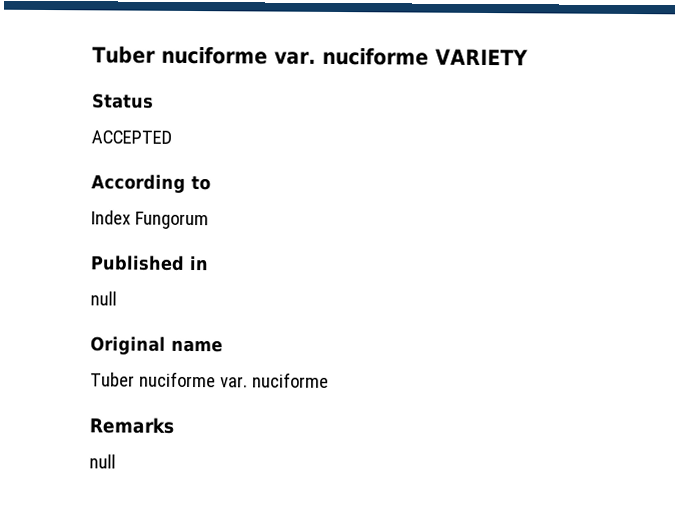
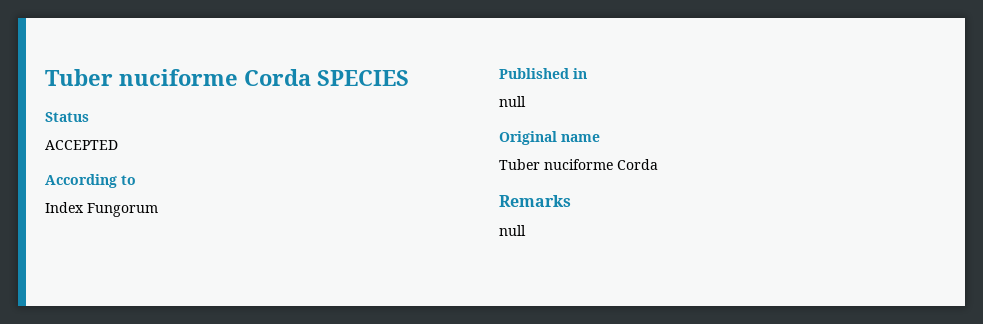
[92,46,528,66] Tuber nuciforme var. nuciforme VARIETY -> [45,69,409,86] Tuber nuciforme Corda SPECIES
[219,372,329,388] var. nuciforme -> [617,159,658,170] Corda

